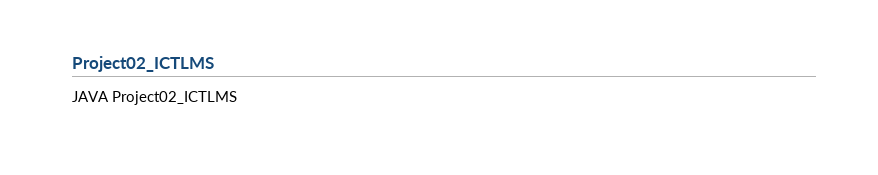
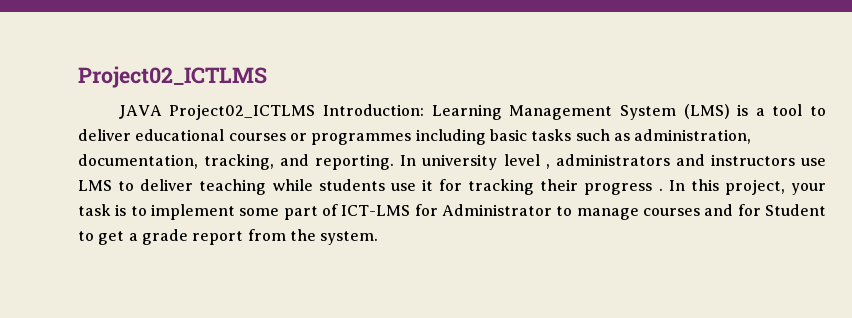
(237, 98) none -> [322,104,827,120] [78,129,752,145] [78,154,826,170] [78,179,826,195] [78,204,826,220] [78,229,379,245] Introduction: Learning Management System (LMS) is a tool to deliver educational courses or programmes including basic tasks such as administration, documentation, tracking, and reporting. In university level , administrators and instructors use LMS to deliver teaching while students use it for tracking their progress . In this project, your task is to implement some part of ICT-LMS for Administrator to manage courses and for Student to get a grade report from the system.

